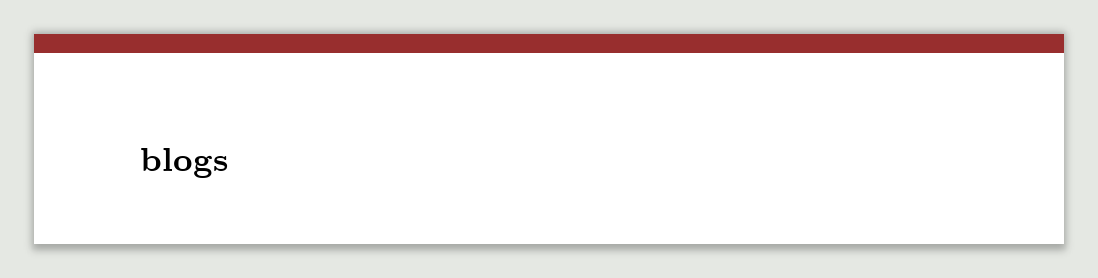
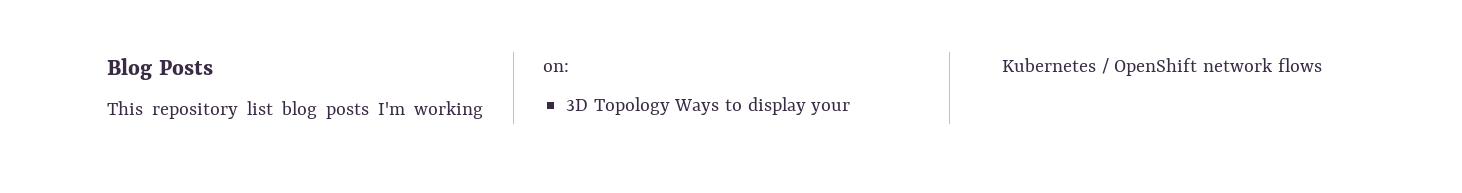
[140,148,228,178] blogs -> [107,58,213,80] [107,101,483,119] [543,63,569,72] [566,97,851,115] [1002,58,1322,76] Blog Posts // This repository list blog posts I'm working on: // 3D Topology Ways to display your Kubernetes / OpenShift network flows

